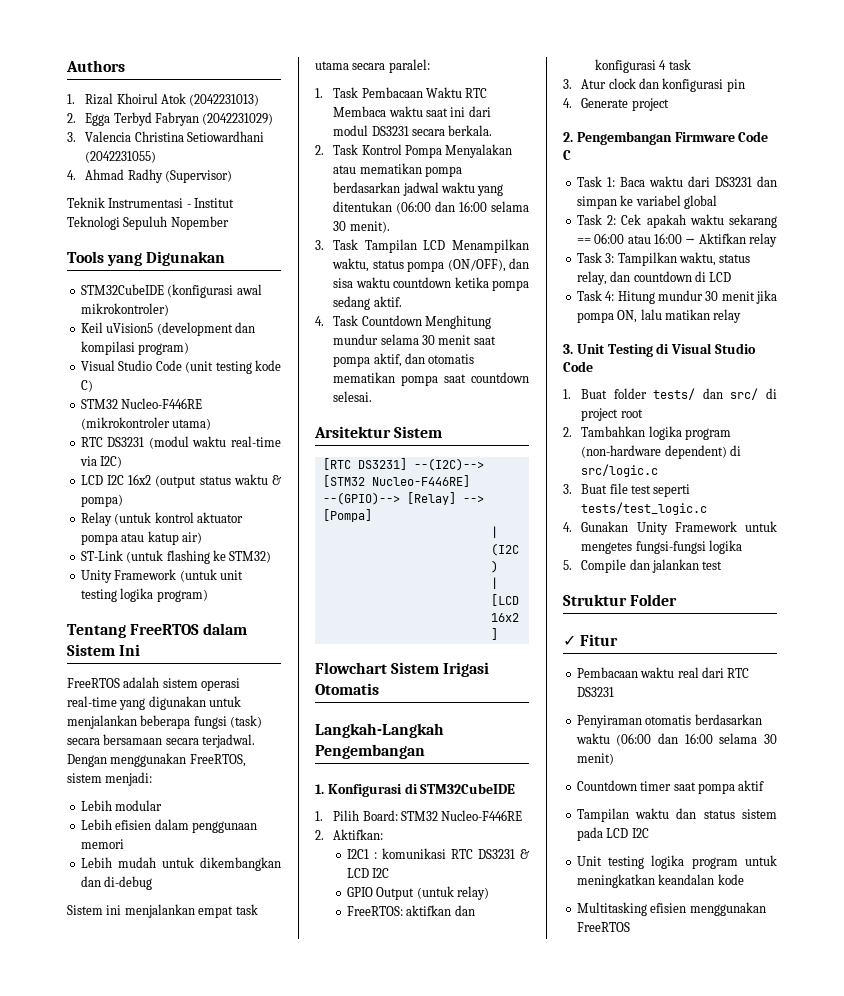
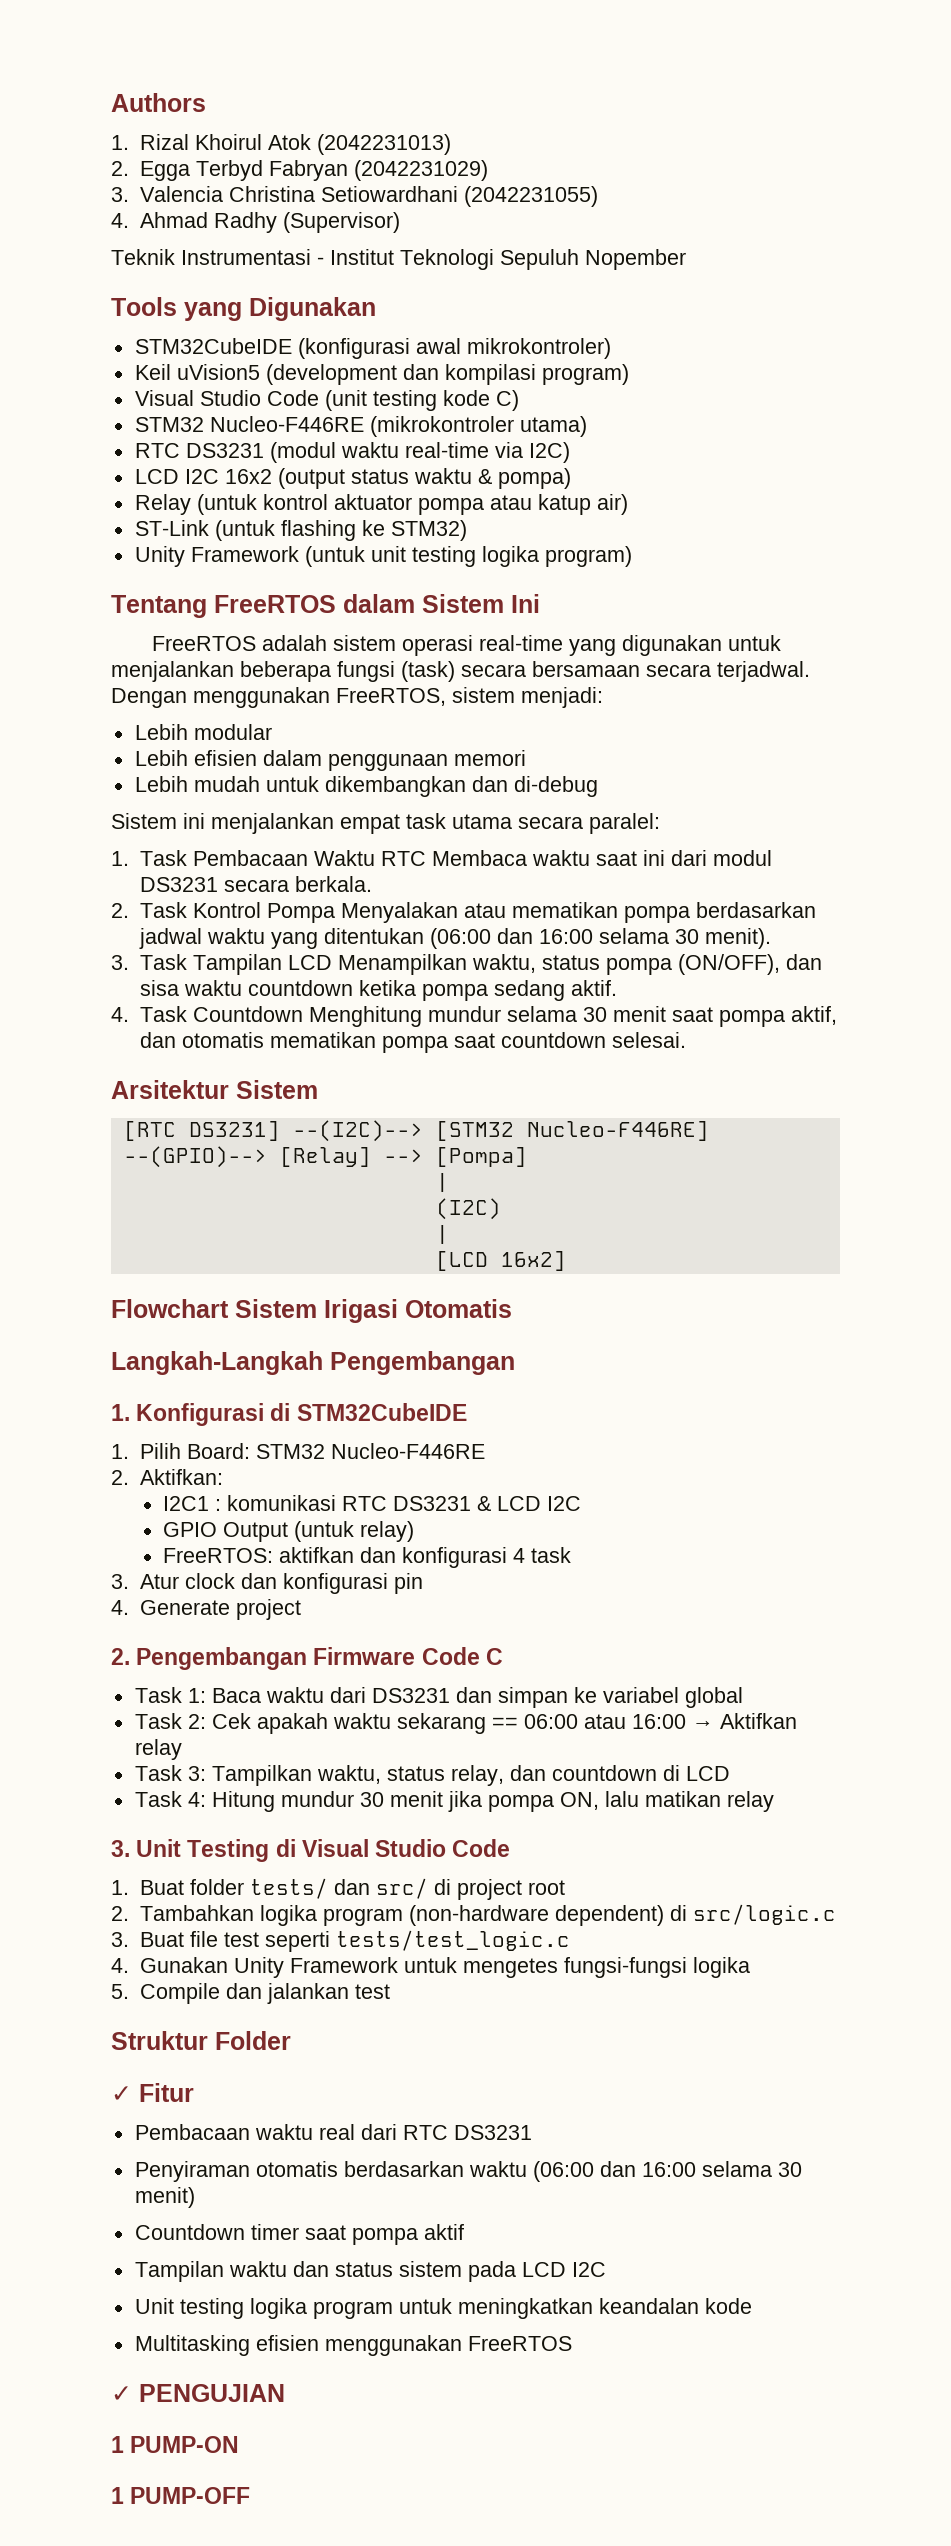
(630, 927) none -> [111,2384,285,2402] [111,2436,240,2453] [111,2487,251,2504] // ✓ PENGUJIAN // 1 PUMP-ON // 1 PUMP-OFF

